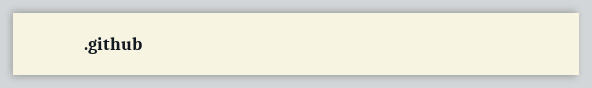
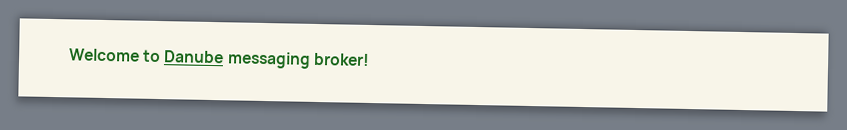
[84,37,142,54] .github -> [69,48,370,69] Welcome to Danube messaging broker!

